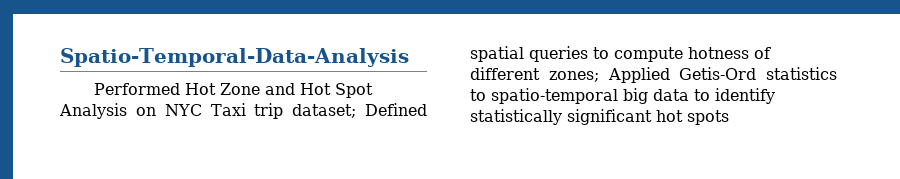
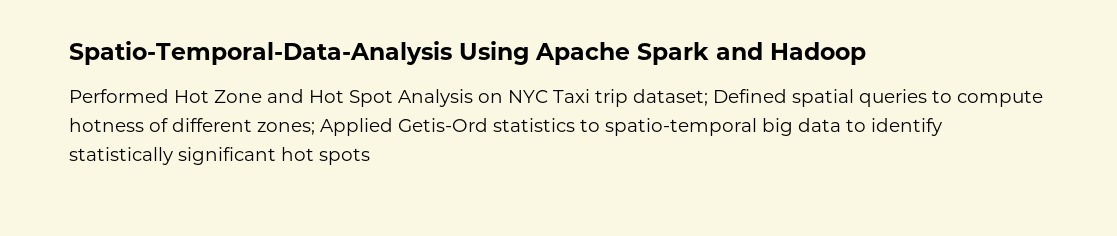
(409, 57) none -> [459,41,866,65] Using Apache Spark and Hadoop

